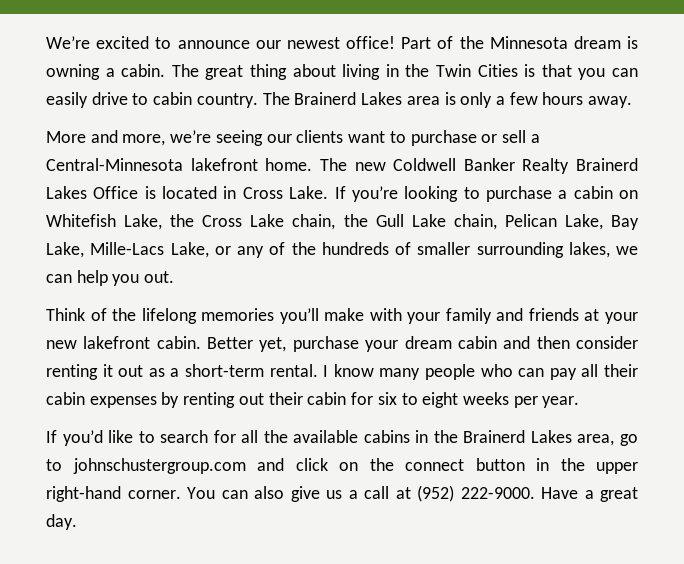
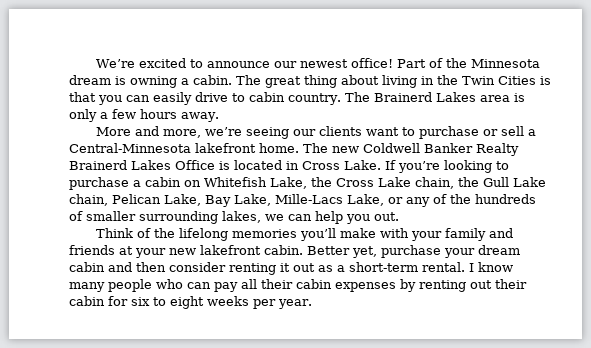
[46,430,638,446] [46,458,638,474] [46,485,638,502] [46,514,77,530] // If you’d like to search for all the available cabins in the Brainerd Lakes area, go to johnschustergroup.com and click on the connect button in the upper right-hand corner. You can also give us a call at (952) 222-9000. Have a great day. -> (312, 304) none

